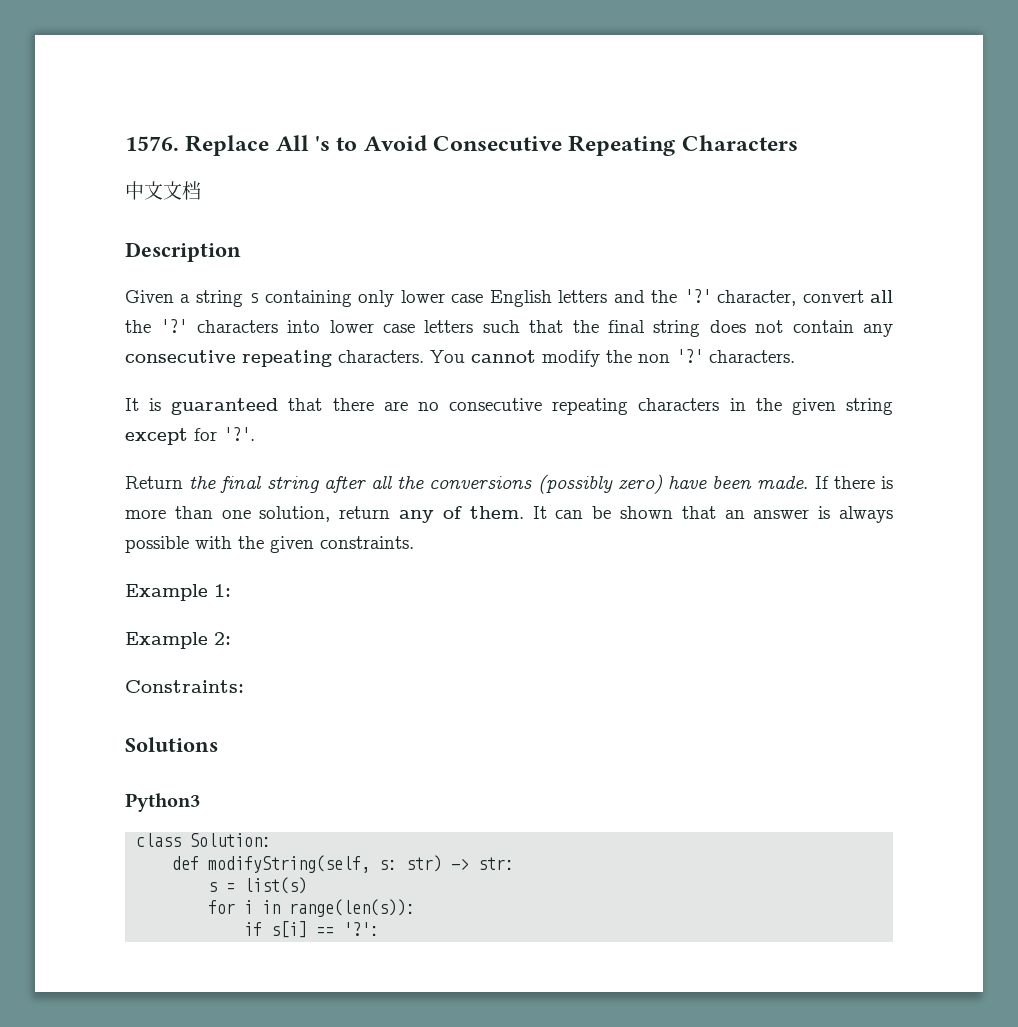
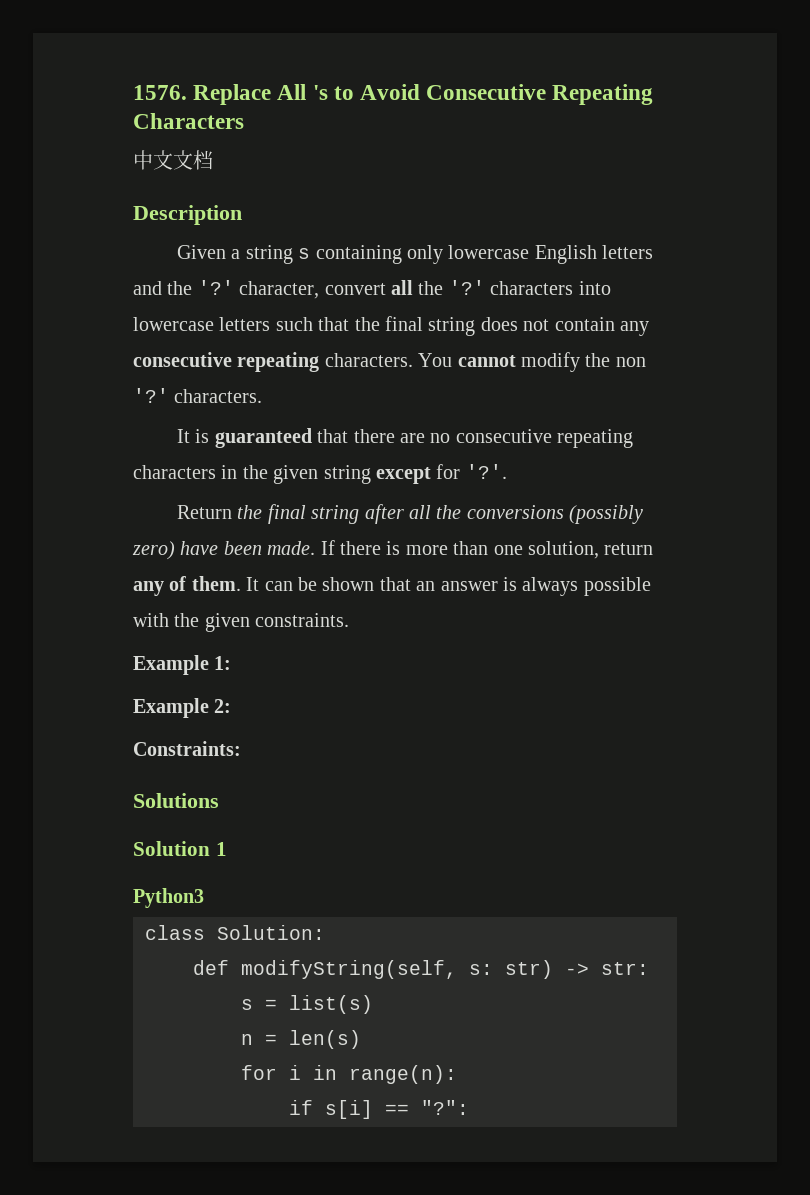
[400,290,484,303] lower case -> [448,245,530,259] lowercase
[329,320,415,333] lower case -> [133,317,214,331] lowercase
(218, 744) none -> [133,841,227,856] // Solution 1
(308, 885) none -> [241,1030,361,1049] // n = len(s)
[289,899,416,917] range(len(s)): -> [349,1065,457,1084] range(n):
[343,922,380,936] '?': -> [421,1100,469,1115] "?":

